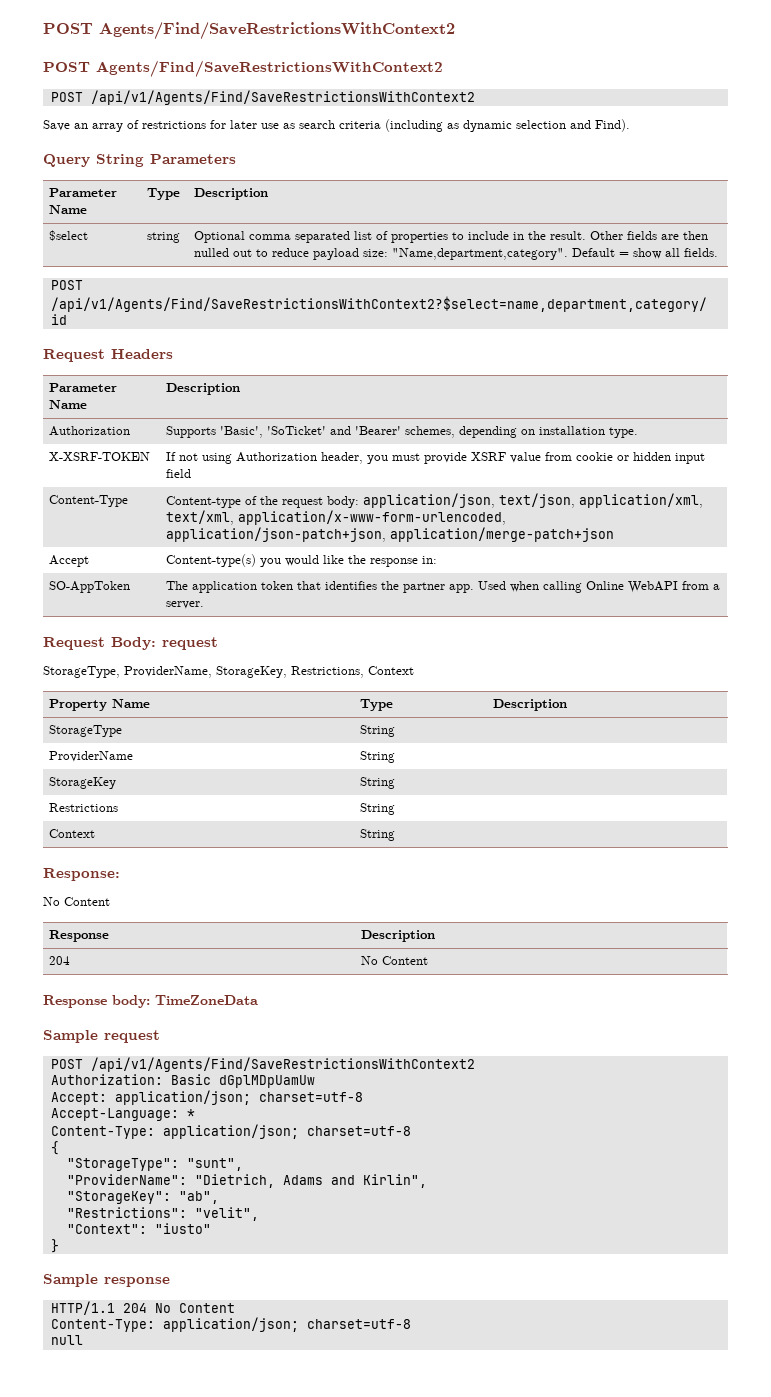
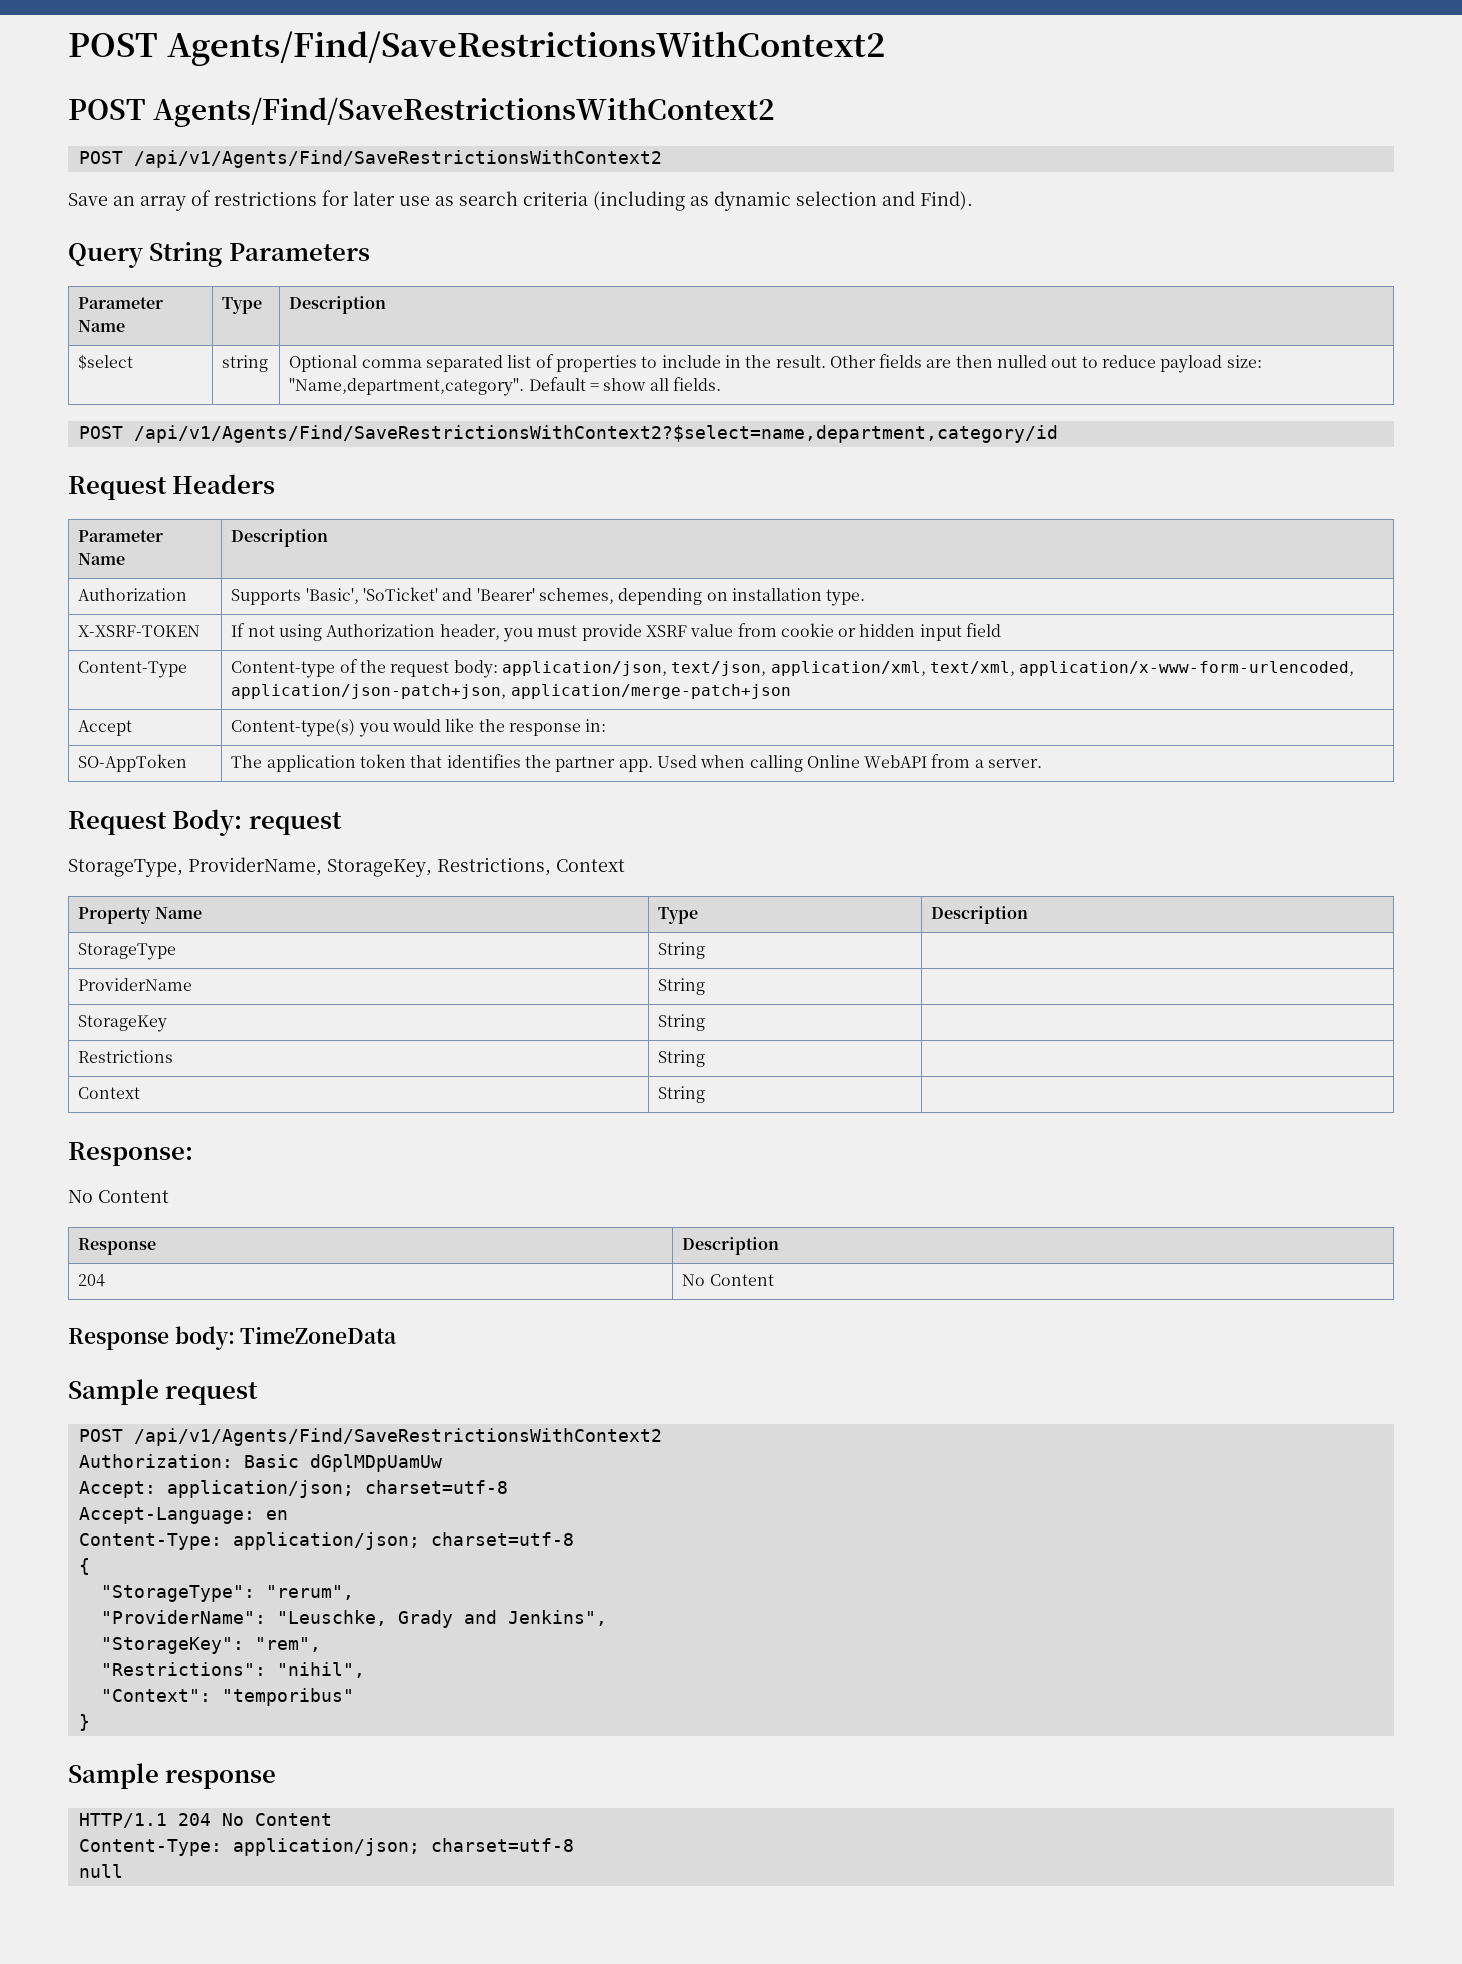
[186,1109,195,1118] * -> [265,1510,288,1520] en
[186,1158,243,1171] "sunt", -> [265,1585,354,1600] "rerum",
[194,1174,427,1188] "Dietrich, Adams and Kirlin", -> [276,1610,607,1628] "Leuschke, Grady and Jenkins",
[178,1191,219,1204] "ab", -> [254,1637,321,1652] "rem",
[194,1207,259,1221] "velit", -> [276,1662,365,1678] "nihil",
[154,1223,211,1234] "iusto" -> [221,1688,354,1706] "temporibus"

